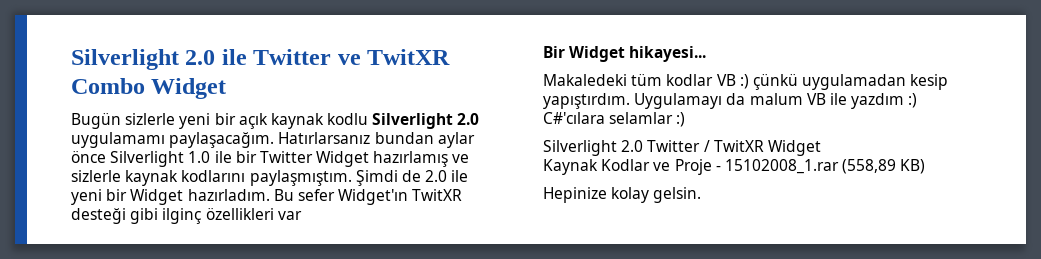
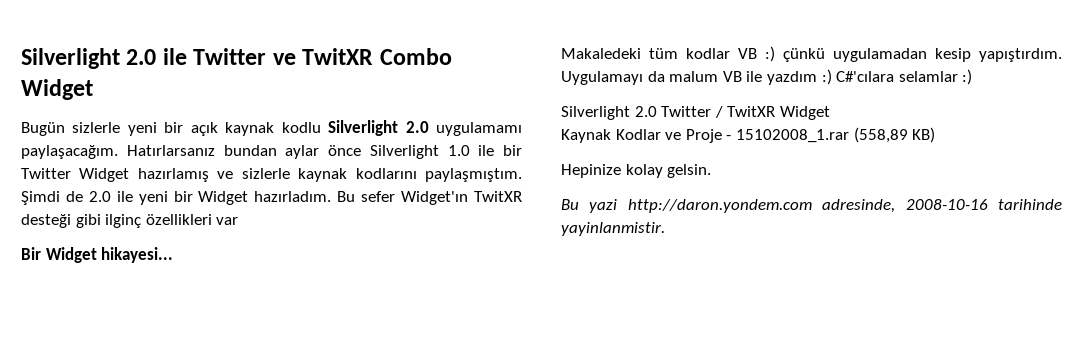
(702, 195) none -> [561,199,1062,213] [561,222,665,236] // Bu yazi http://daron.yondem.com adresinde, 2008-10-16 tarihinde yayinlanmistir.

